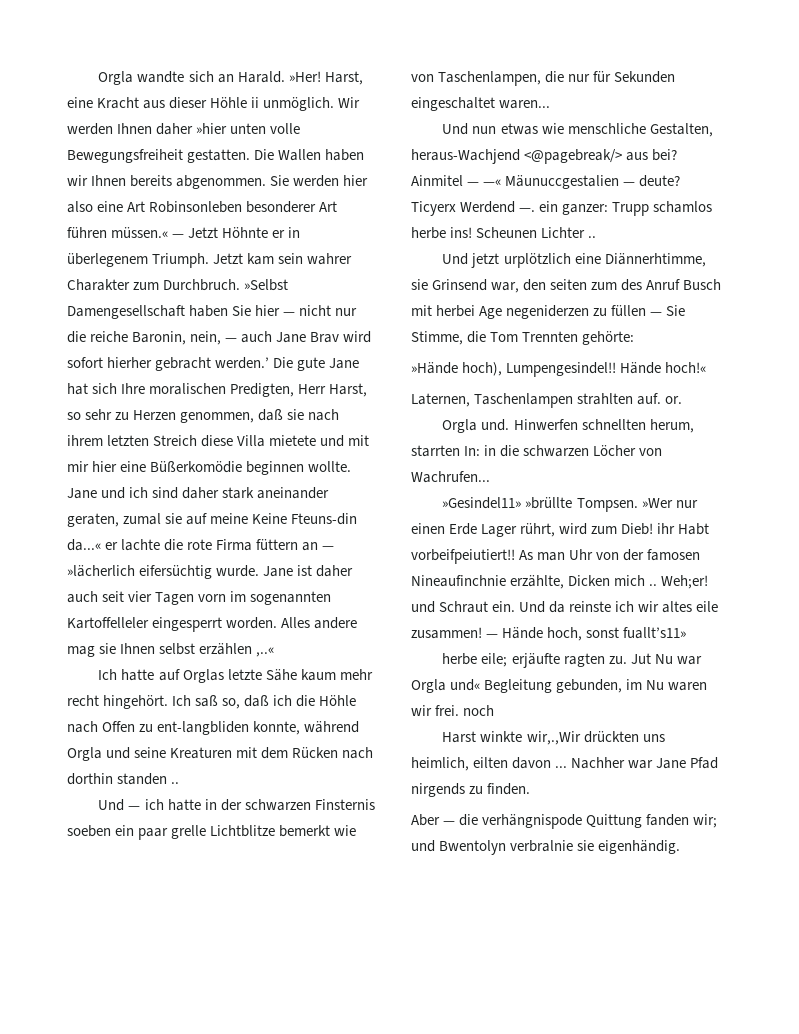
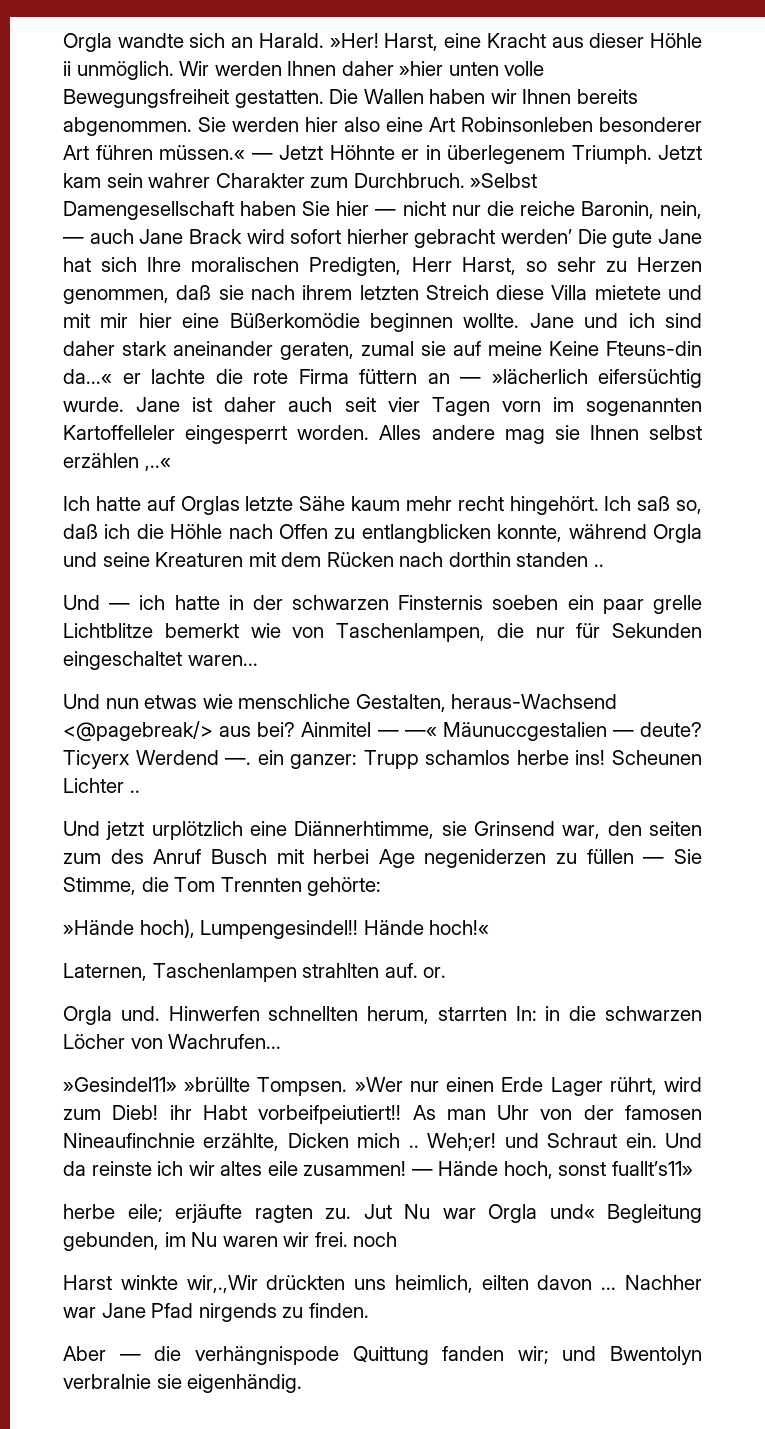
[310,332,340,343] Brav -> [188,229,242,244] Brack
[215,357,270,369] werden.’ -> [501,229,573,244] werden’
[157,721,250,735] ent-langbliden -> [361,524,491,543] entlangblicken
[411,149,520,164] heraus-Wachjend -> [451,694,618,709] heraus-Wachsend

